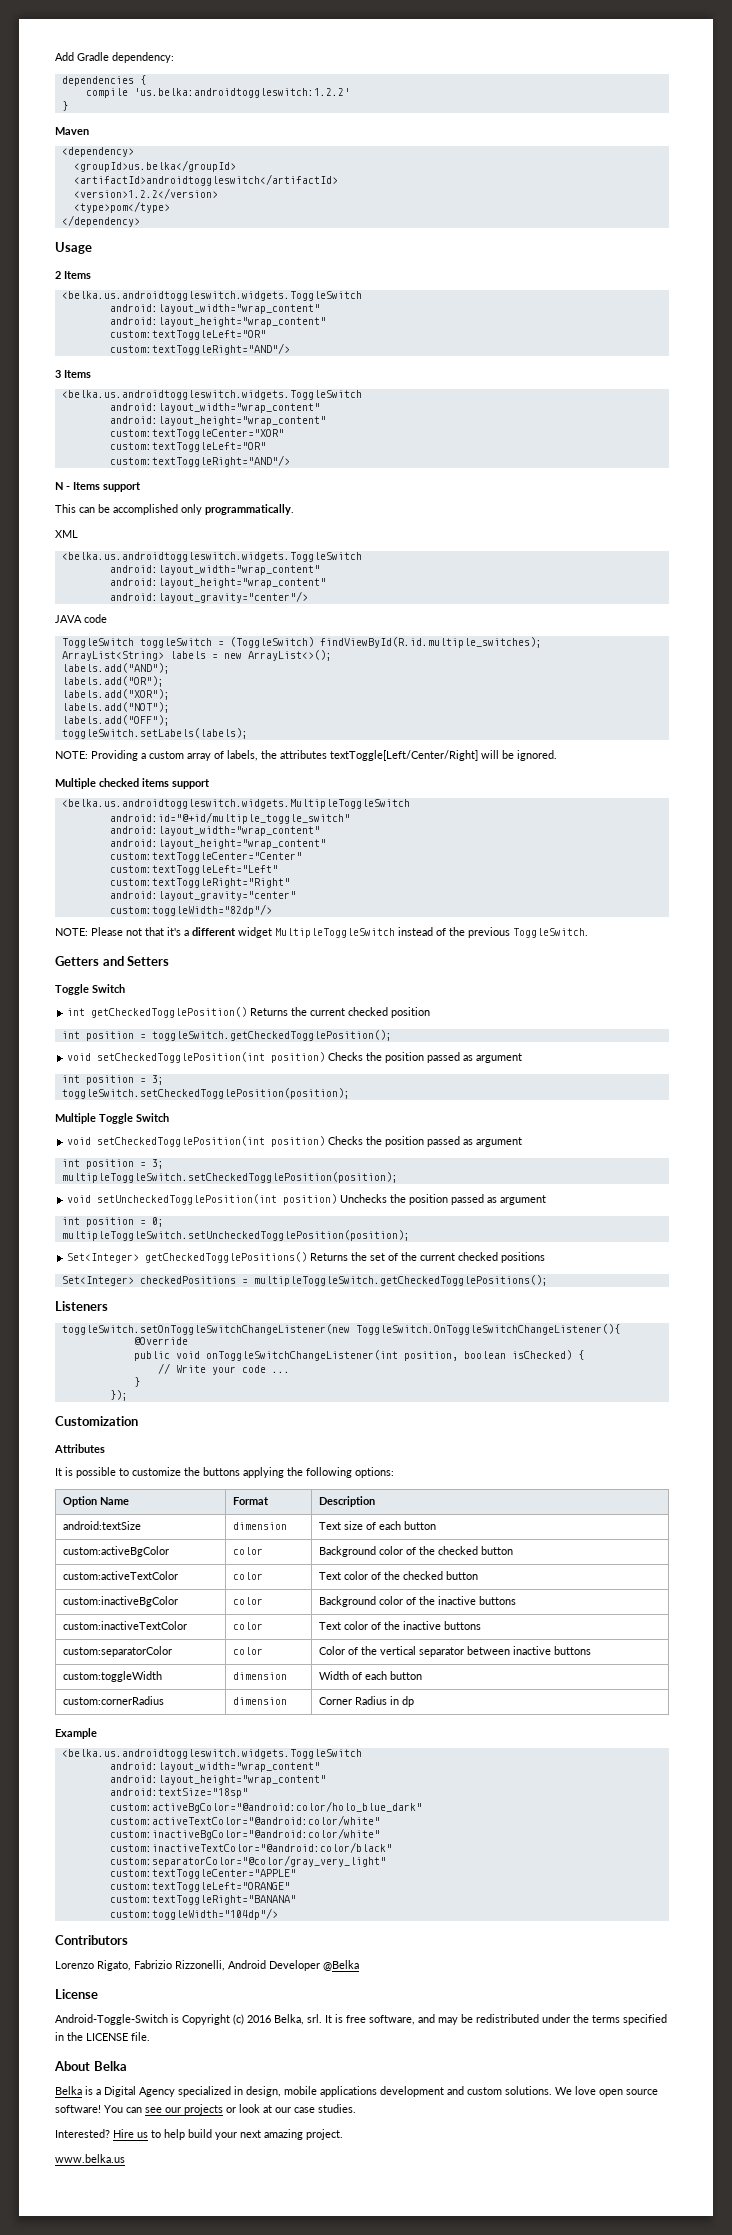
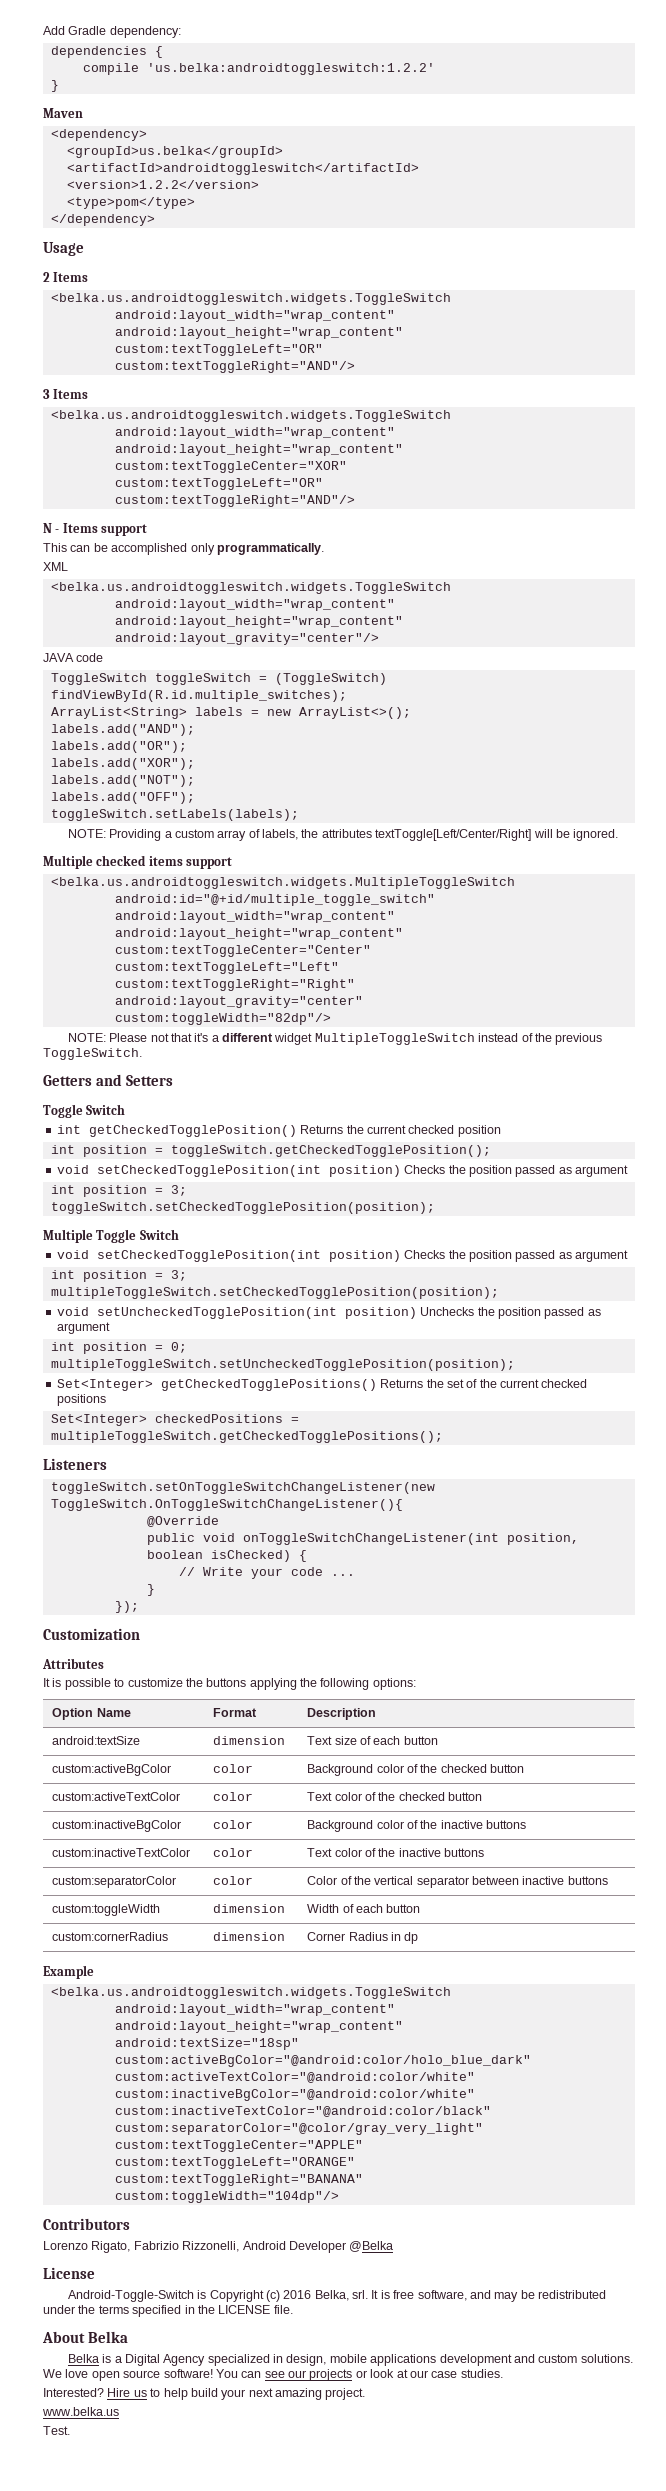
(125, 2158) none -> [43,2426,70,2435] // Test.

